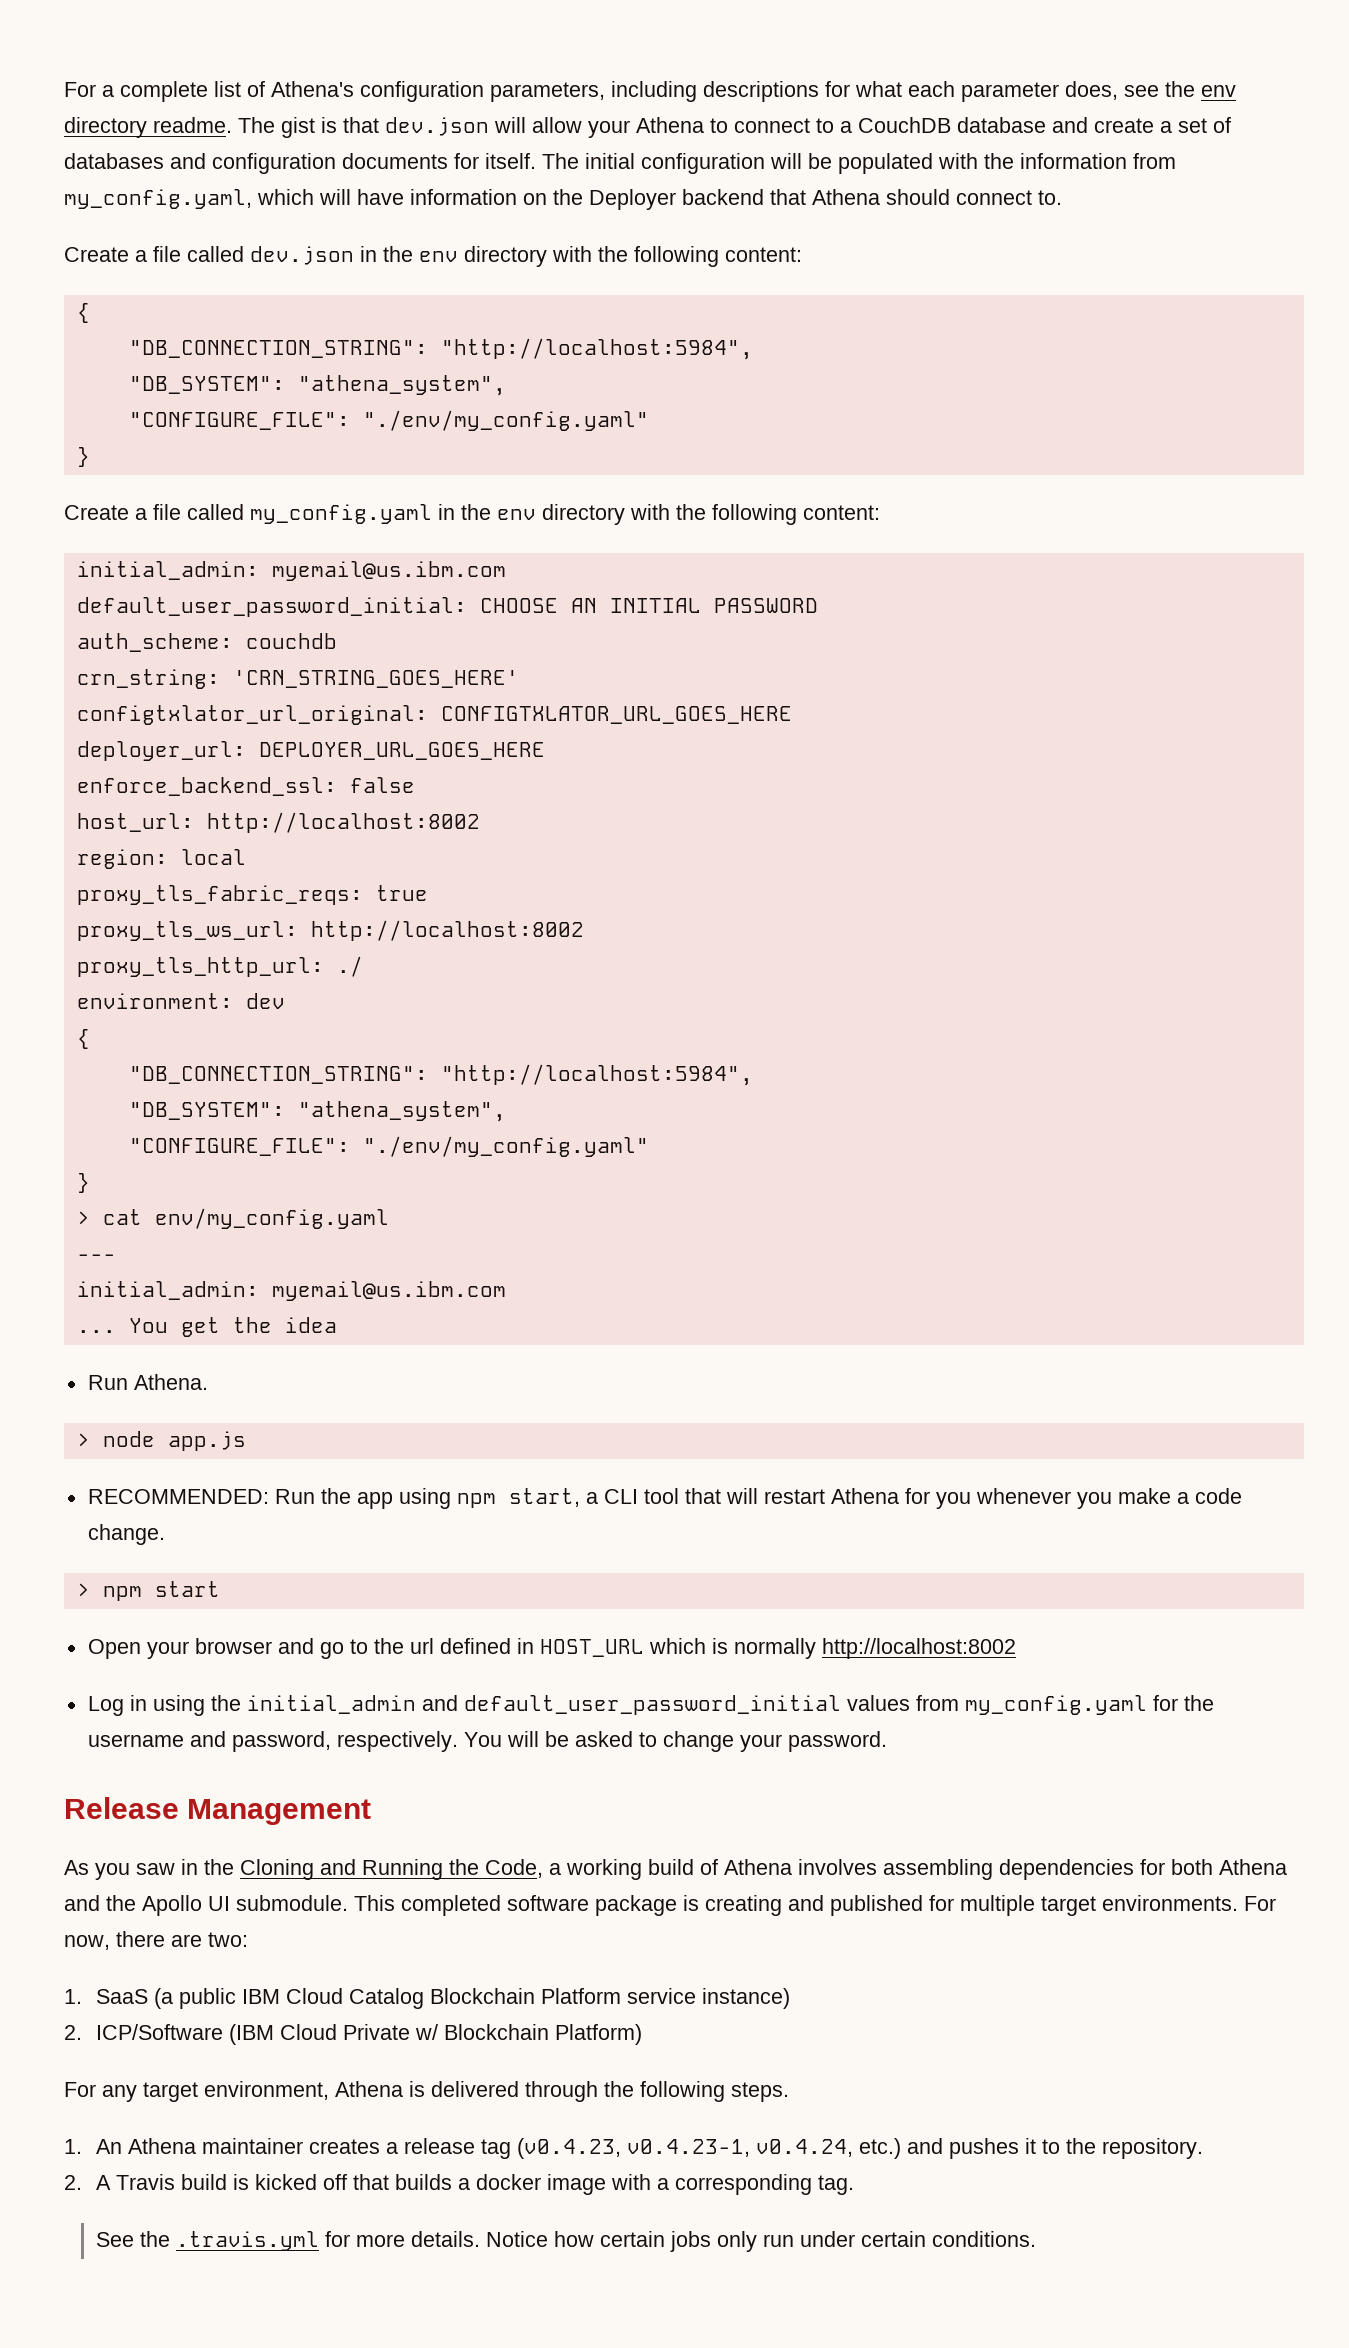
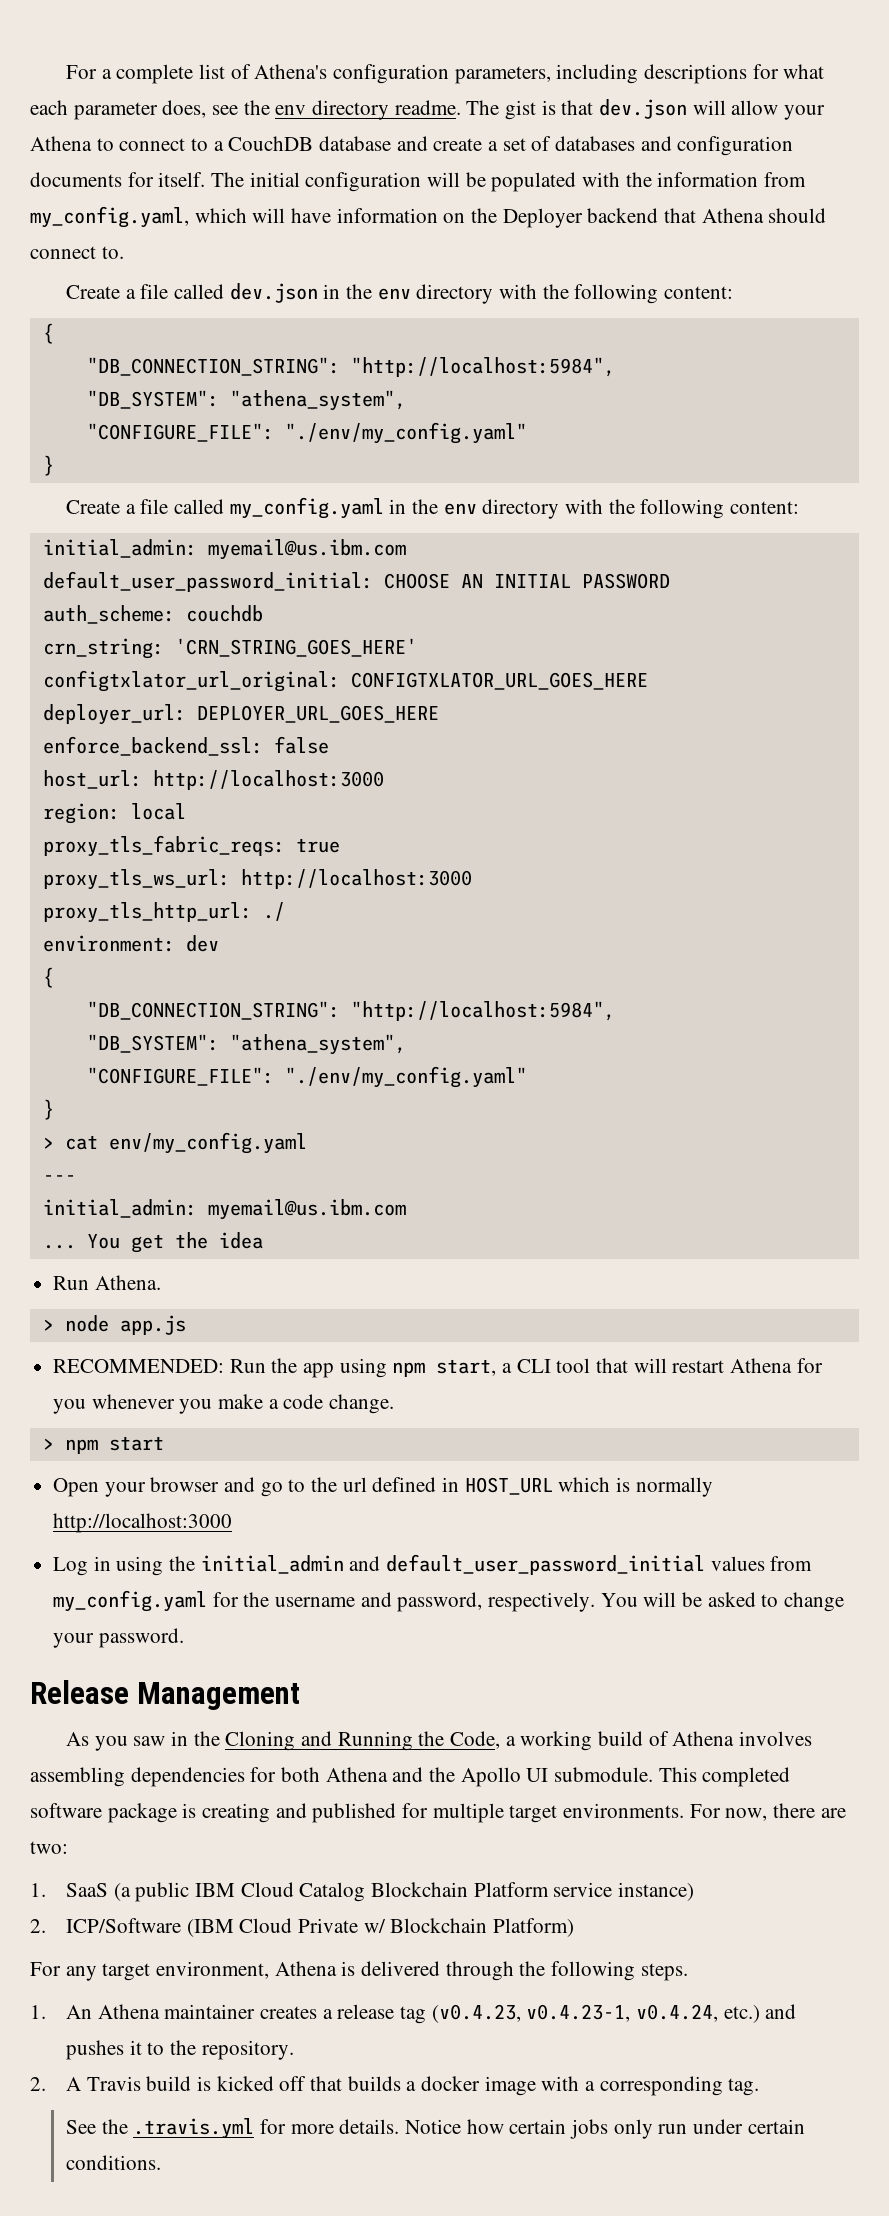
[206,812,480,833] http://localhost:8002 -> [152,770,384,790] http://localhost:3000
[310,920,584,941] http://localhost:8002 -> [240,869,472,889] http://localhost:3000
[821,1638,1016,1659] http://localhost:8002 -> [53,1513,233,1533] http://localhost:3000

